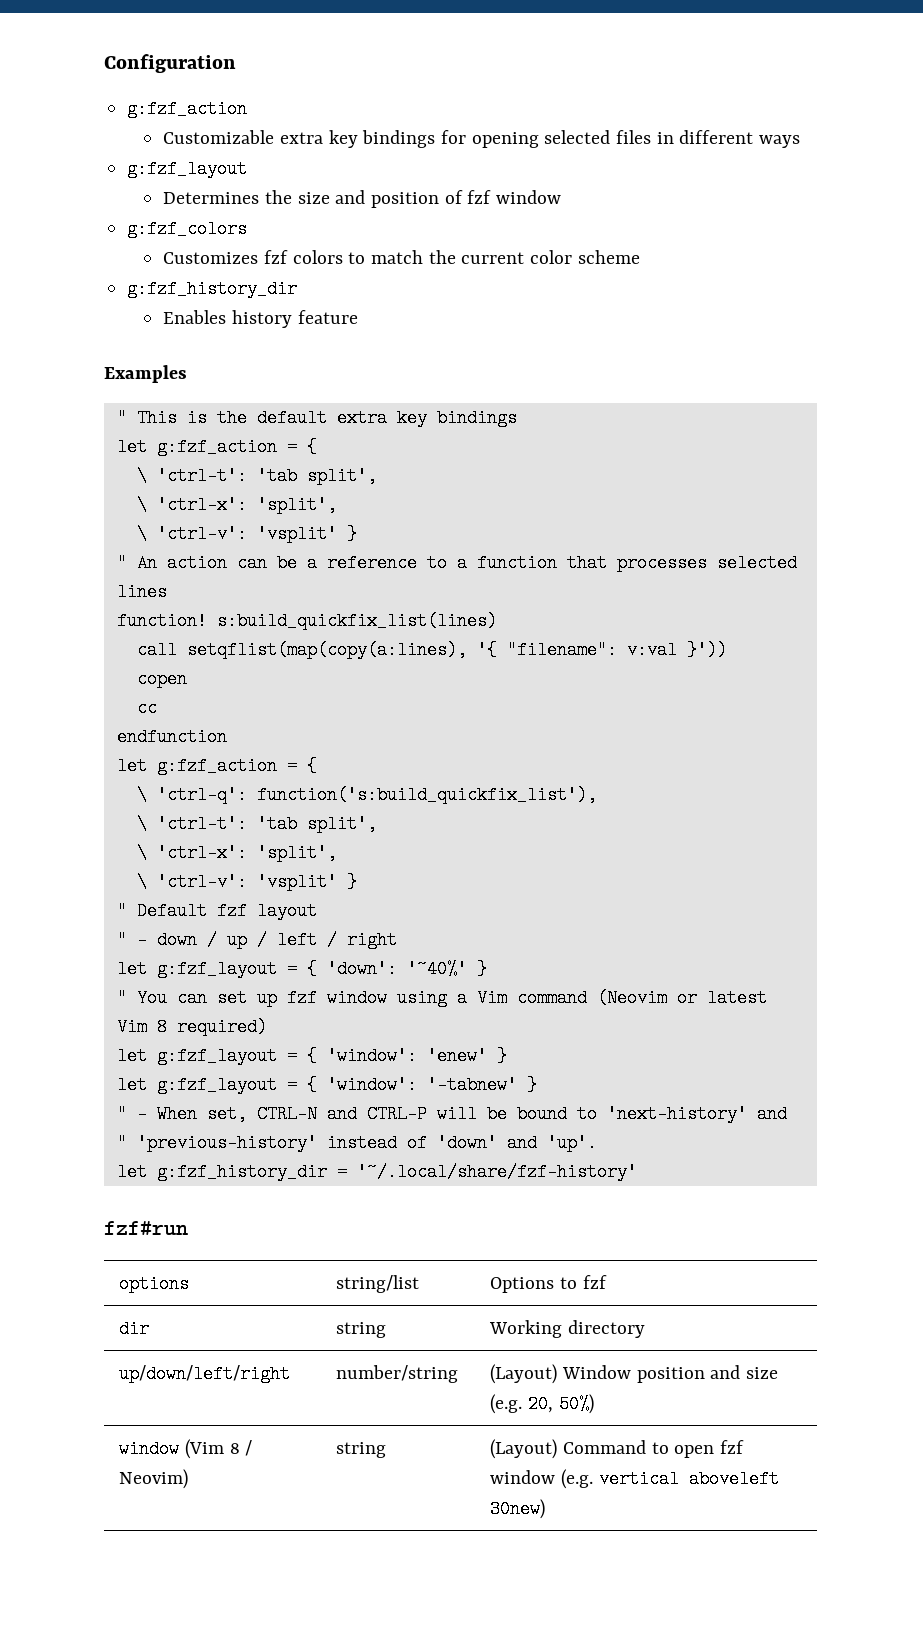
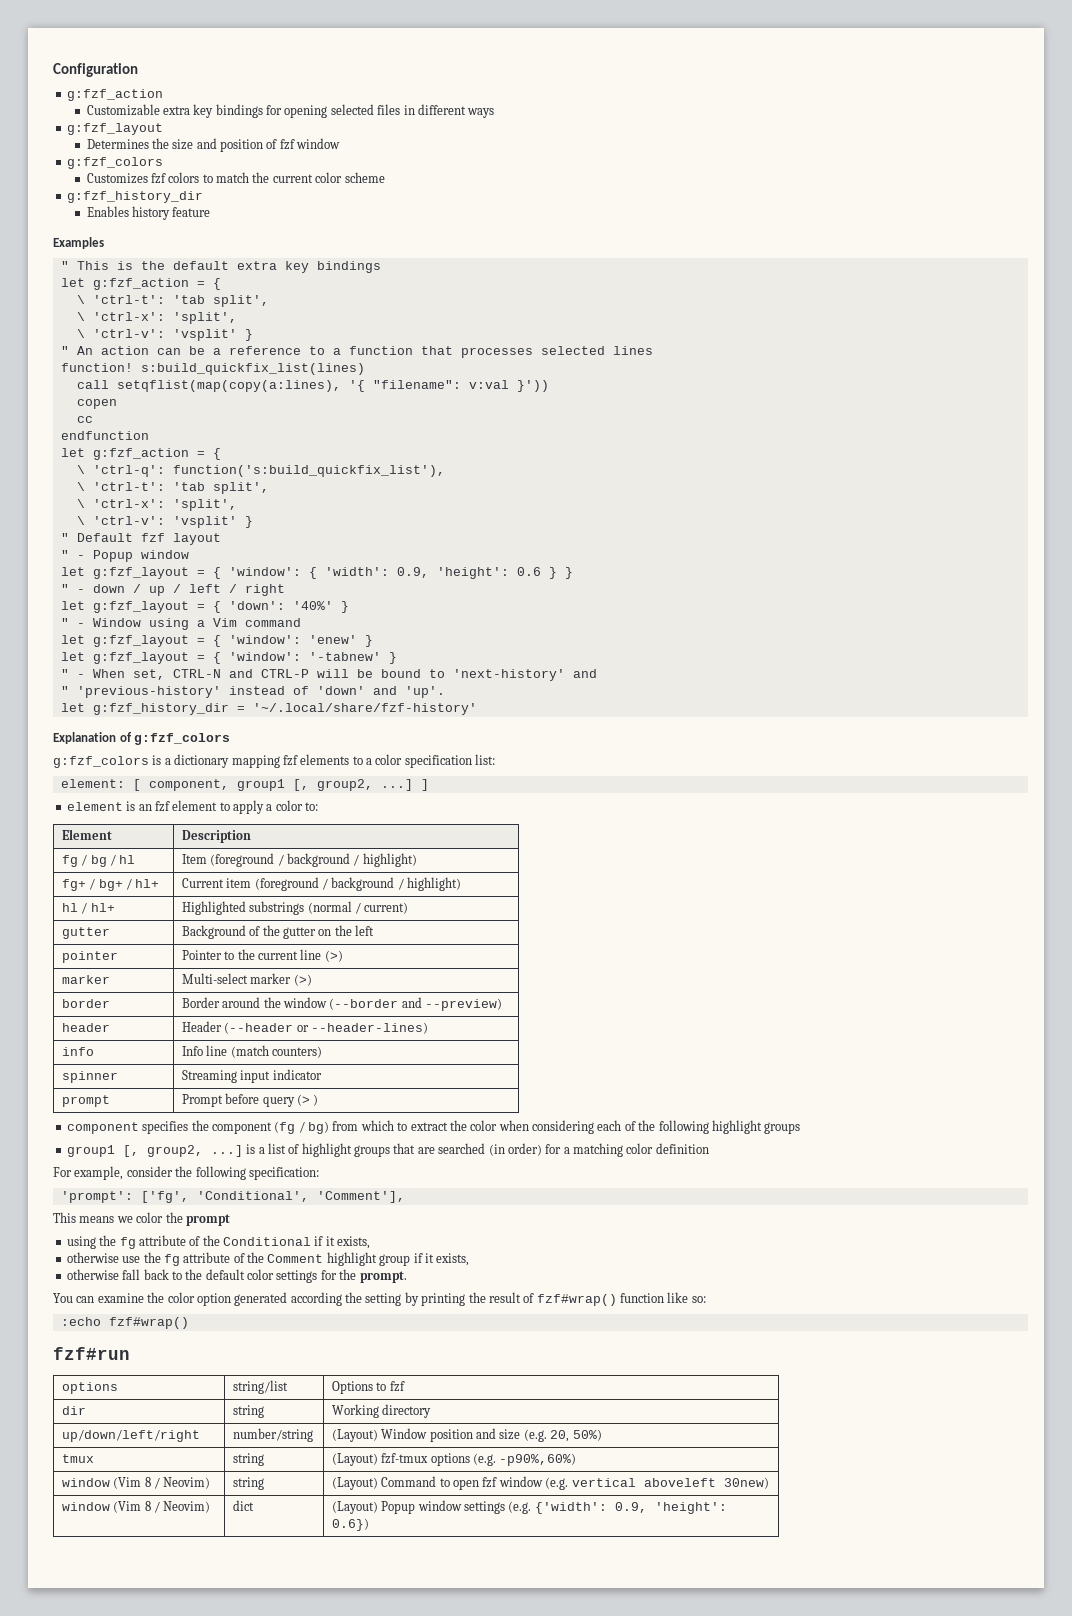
(317, 911) none -> [60,550,189,562] [60,567,573,579] // " - Popup window // let g:fzf_layout = { 'window': { 'width': 0.9, 'height': 0.6 } }
[406,960,487,978] [116,989,767,1007] [116,1018,267,1036] '~40%' } // " You can set up fzf window using a Vim command (Neovim or latest Vim 8 required) -> [292,601,349,613] [60,618,301,630] '40%' } // " - Window using a Vim command
(637, 1172) none -> [53,732,231,745] [53,754,496,768] [60,779,429,791] [66,800,319,814] [61,829,112,840] [181,830,251,843] [61,854,136,867] [181,853,417,867] [61,878,160,891] [181,877,462,891] [61,902,115,914] [181,901,409,915] [61,927,110,939] [181,925,375,939] [61,951,118,963] [181,949,343,962] [61,975,110,984] [181,973,312,986] [61,999,110,1008] [181,997,503,1011] [61,1023,110,1032] [181,1021,429,1034] [61,1047,94,1056] [181,1045,323,1058] [61,1071,118,1083] [181,1069,322,1083] [61,1095,110,1107] [181,1093,319,1107] [66,1120,801,1134] [66,1143,709,1157] [53,1166,319,1180] [60,1191,405,1203] [53,1212,230,1226] [66,1235,371,1249] [66,1252,470,1266] [66,1269,407,1283] [53,1292,706,1306] [60,1317,189,1329] // Explanation of g:fzf_colors // g:fzf_colors is a dictionary mapping fzf elements to a color specification list: // element: [ component, group1 [, group2, ...] ] // element is an fzf element to apply a color to: // Element | Description // fg / bg / hl | Item (foreground / background / highlight) // fg+ / bg+ / hl+ | Current item (foreground / background / highlight) // hl / hl+ | Highlighted substrings (normal / current) // gutter | Background of the gutter on the left // pointer | Pointer to the current line (>) // marker | Multi-select marker (>) // border | Border around the window (--border and --preview) // header | Header (--header or --header-lines) // info | Info line (match counters) // spinner | Streaming input indicator // prompt | Prompt before query (> ) // component specifies the component (fg / bg) from which to extract the color when considering each of the following highlight groups // group1 [, group2, ...] is a list of highlight groups that are searched (in order) for a matching color definition // For example, consider the following specification: // 'prompt': ['fg', 'Conditional', 'Comment'], // This means we color the prompt // using the fg attribute of the Conditional if it exists, // otherwise use the fg attribute of the Comment highlight group if it exists, // otherwise fall back to the default color settings for the prompt. // You can examine the color option generated according the setting by printing the result of fzf#wrap() function like so: // :echo fzf#wrap()
(594, 1404) none -> [61,1454,94,1463] [232,1453,264,1466] [331,1453,577,1466] // tmux | string | (Layout) fzf-tmux options (e.g. -p90%,60%)
(546, 1509) none -> [61,1501,211,1513] [232,1500,254,1511] [331,1500,727,1514] [331,1518,369,1531] // window (Vim 8 / Neovim) | dict | (Layout) Popup window settings (e.g. {'width': 0.9, 'height': 0.6})

